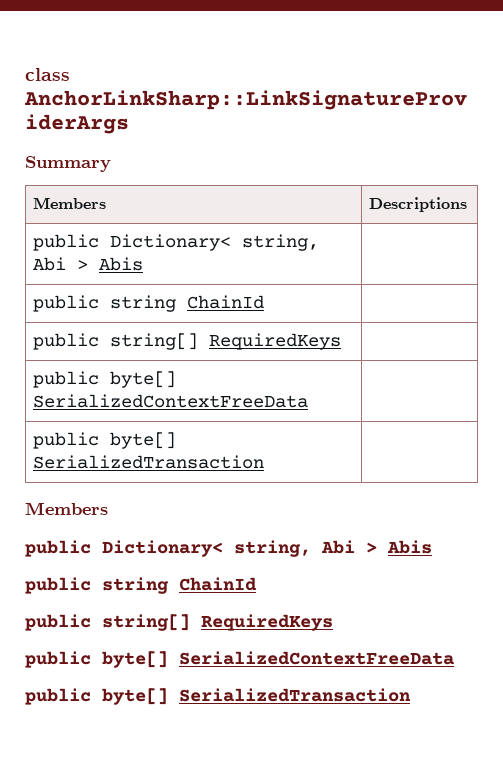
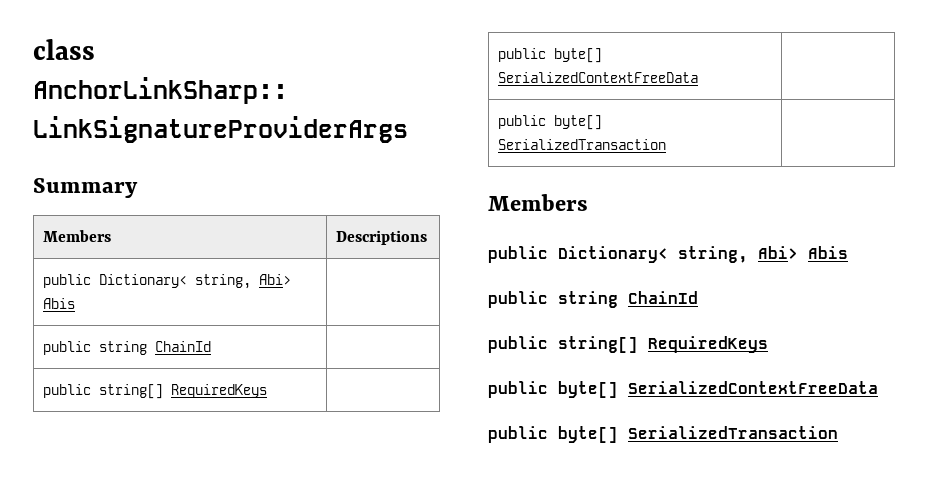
[33,257,89,271] Abi > -> [259,274,292,285] Abi>
[321,540,377,554] Abi > -> [758,246,798,259] Abi>

